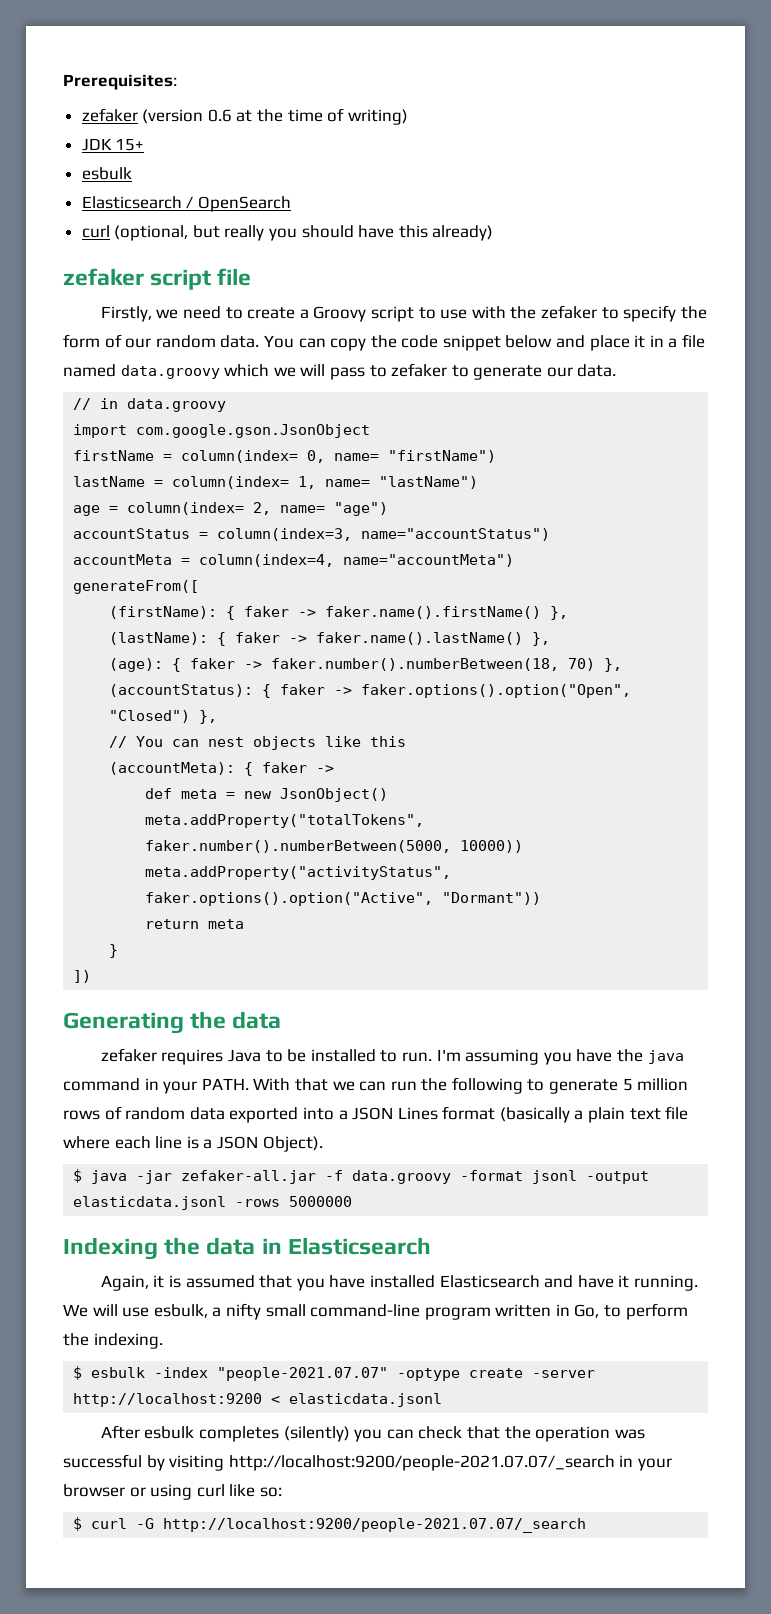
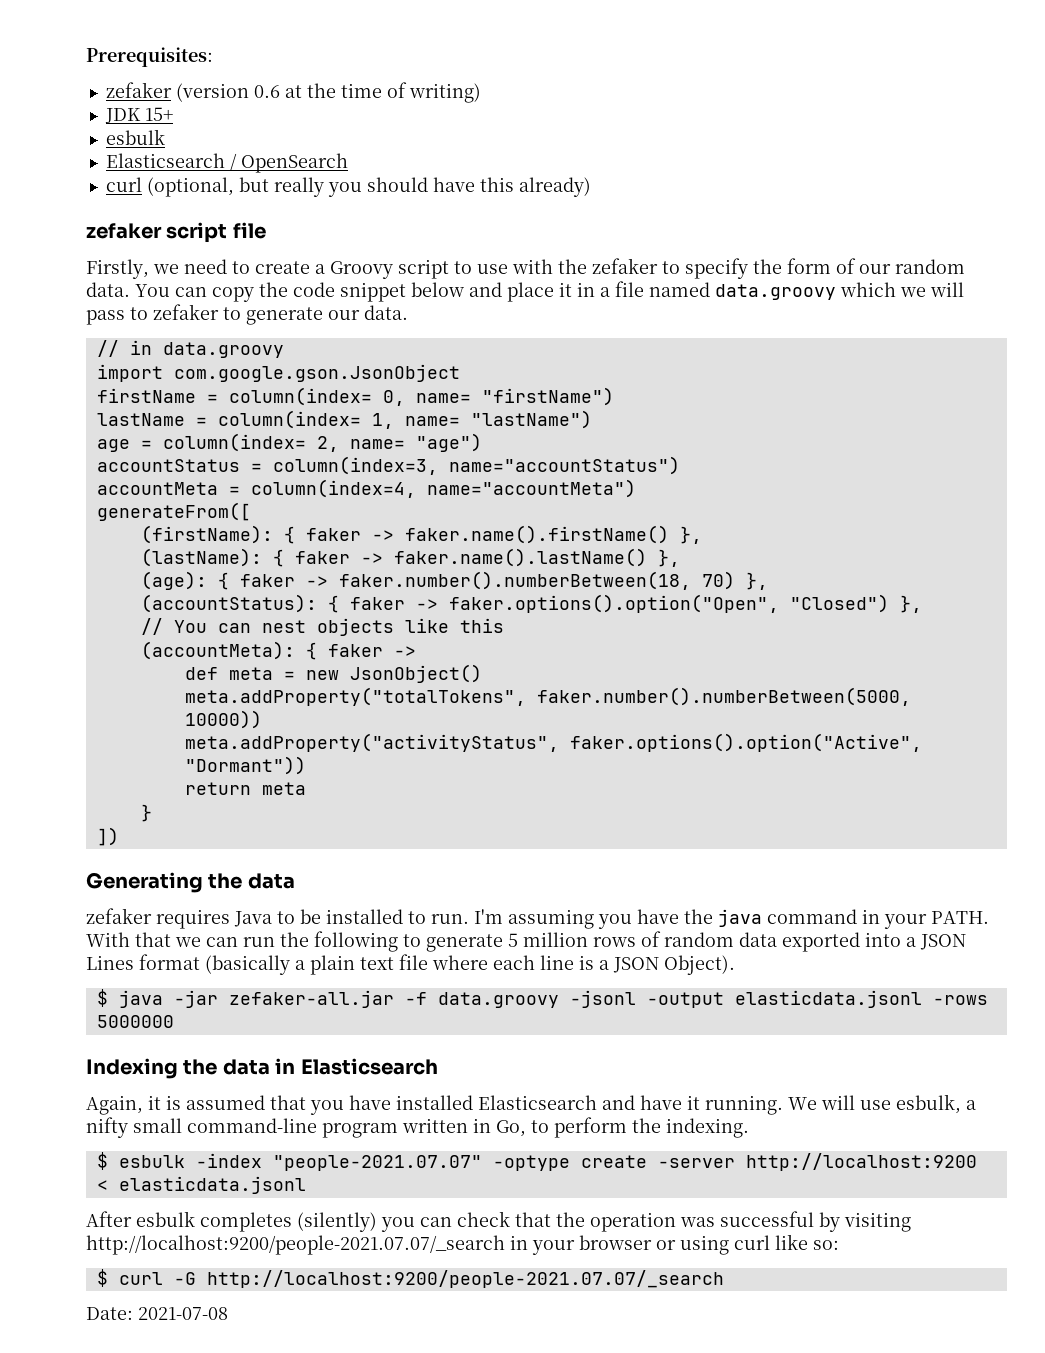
[460,1170,578,1184] -format jsonl -> [569,990,636,1008] -jsonl
(587, 1525) none -> [86,1307,228,1320] // Date: 2021-07-08

